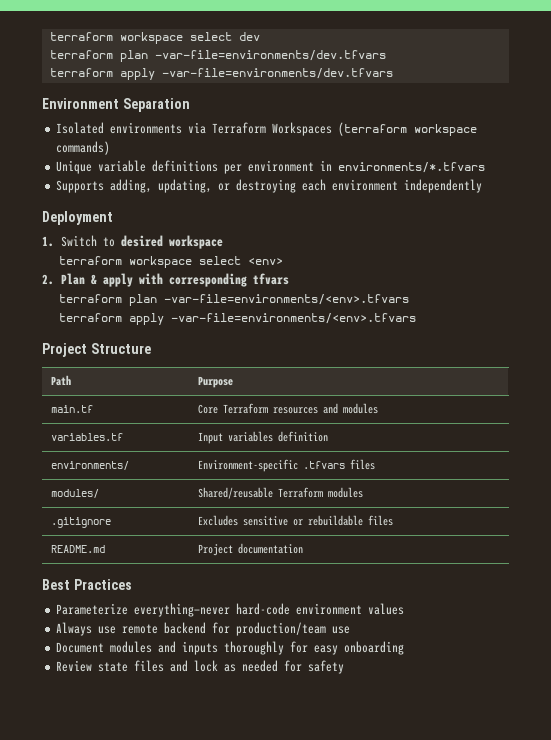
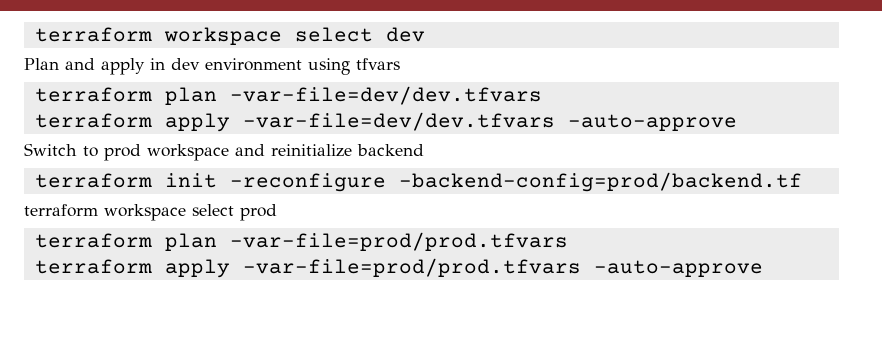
[49,50,386,62] [49,68,393,80] [42,98,190,112] [56,122,478,136] [56,141,111,155] [56,160,486,174] [56,179,483,193] [42,211,113,225] [42,236,54,247] // terraform plan -var-file=environments/dev.tfvars // terraform apply -var-file=environments/dev.tfvars // Environment Separation // Isolated environments via Terraform Workspaces (terraform workspace commands) // Unique variable definitions per environment in environments/*.tfvars // Supports adding, updating, or destroying each environment independently // Deployment // 1. -> [24,58,400,75] [34,86,542,105] [34,112,737,132] // Plan and apply in dev environment using tfvars // terraform plan -var-file=dev/dev.tfvars // terraform apply -var-file=dev/dev.tfvars -auto-approve //
[120,235,223,249] [59,256,284,268] [42,273,289,287] [59,294,410,306] [59,313,417,325] [42,343,151,357] [51,375,72,386] [198,376,234,388] [51,405,94,413] [198,403,379,414] [51,433,124,441] [198,431,329,444] [51,461,130,470] [198,459,376,472] [51,489,100,498] [198,487,364,499] [51,517,112,528] [198,515,394,526] [51,545,106,553] [198,543,304,556] [42,579,132,590] [56,603,405,617] [56,622,351,636] [56,641,405,655] [56,660,345,674] desired workspace // terraform workspace select <env> // 2. Plan & apply with corresponding tfvars // terraform plan -var-file=environments/<env>.tfvars // terraform apply -var-file=environments/<env>.tfvars // Project Structure // Path | Purpose // main.tf | Core Terraform resources and modules // variables.tf | Input variables definition // environments/ | Environment-specific .tfvars files // modules/ | Shared/reusable Terraform modules // .gitignore | Excludes sensitive or rebuildable files // README.md | Project documentation // Best Practices // Parameterize everything—never hard-code environment values // Always use remote backend for production/team use // Document modules and inputs thoroughly for easy onboarding // Review state files and lock as needed for safety -> [104,144,424,161] [34,172,802,192] [24,204,277,221] [34,232,568,251] [34,258,763,278] prod workspace and reinitialize backend // terraform init -reconfigure -backend-config=prod/backend.tf // terraform workspace select prod // terraform plan -var-file=prod/prod.tfvars // terraform apply -var-file=prod/prod.tfvars -auto-approve

